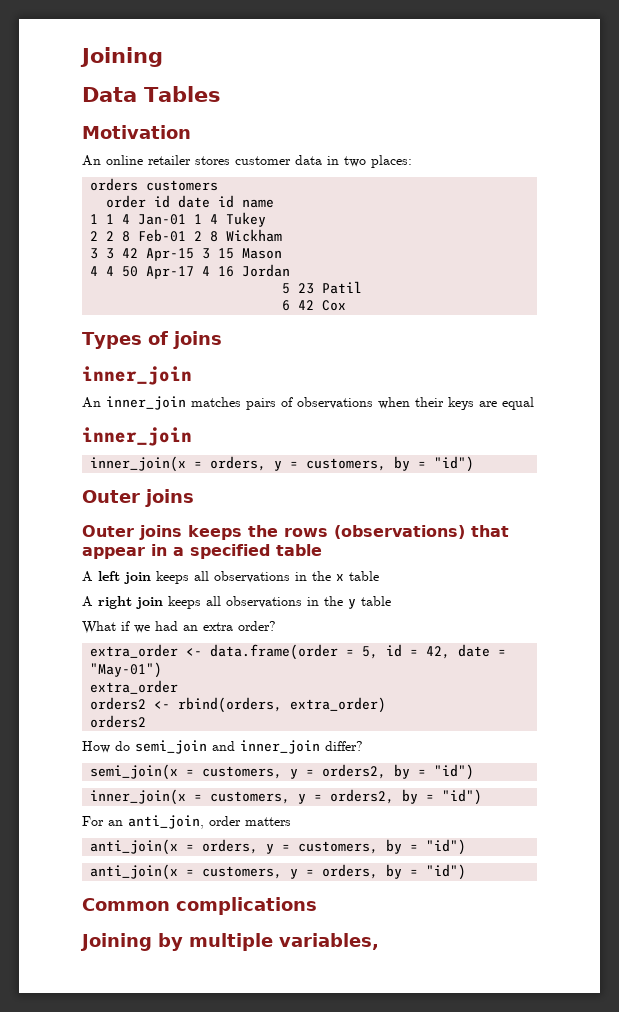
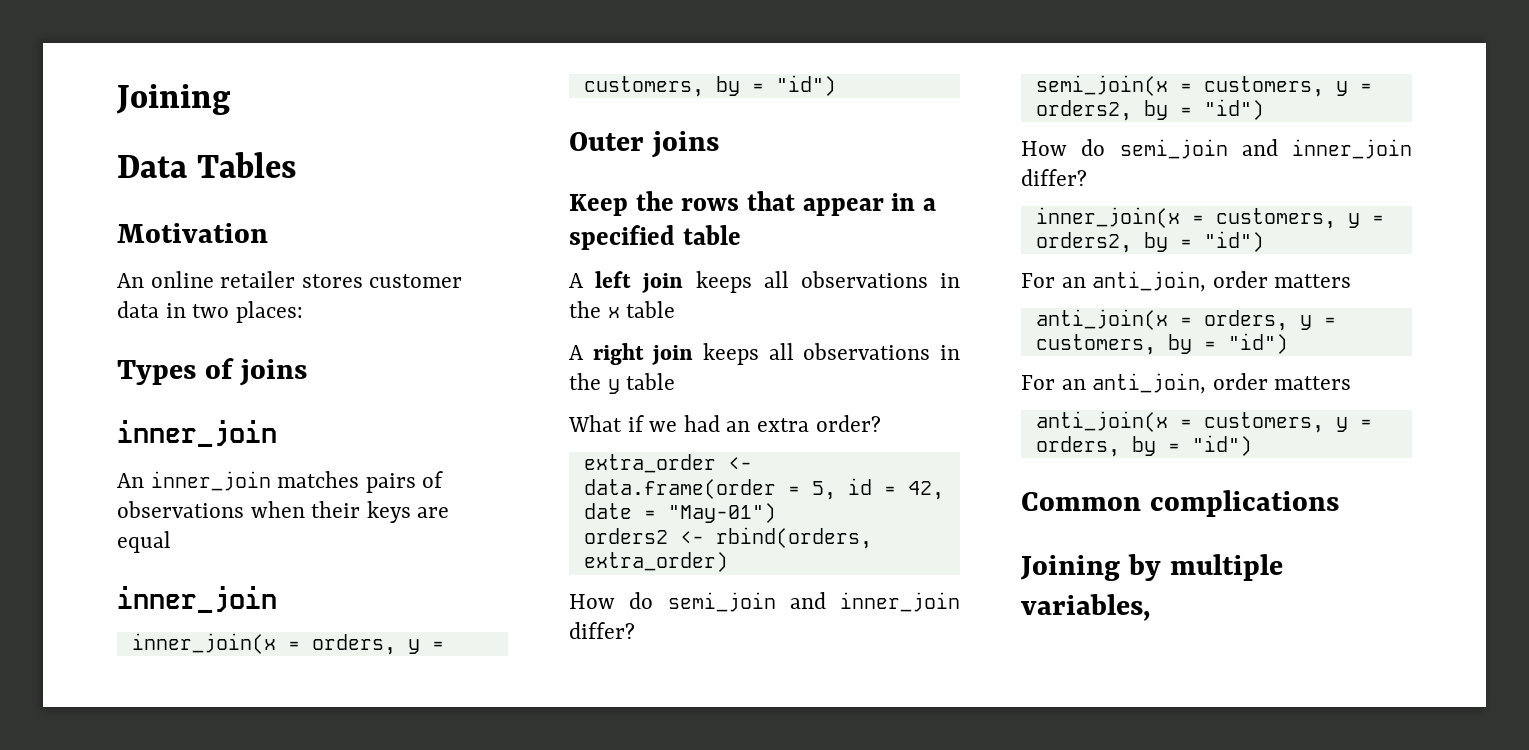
[90,178,219,191] [106,195,275,208] [90,212,267,227] [90,229,283,242] [90,248,283,261] [90,264,291,279] [282,281,363,294] [282,300,347,311] // orders customers // order id date id name // 1 1 4 Jan-01 1 4 Tukey // 2 2 8 Feb-01 2 8 Wickham // 3 3 42 Apr-15 3 15 Mason // 4 4 50 Apr-17 4 16 Jordan // 5 23 Patil // 6 42 Cox -> (303, 312) none
[82,525,242,540] Outer joins keeps -> [569,194,628,216] Keep
[334,525,465,539] (observations) -> (740, 204) none
[90,680,179,694] // extra_order -> (776, 513) none
[90,715,147,728] // orders2 -> (728, 562) none
(475, 772) none -> [1021,139,1412,159] [1021,169,1087,186] // How do semi_join and inner_join differ?
(467, 847) none -> [1021,373,1352,394] // For an anti_join, order matters

